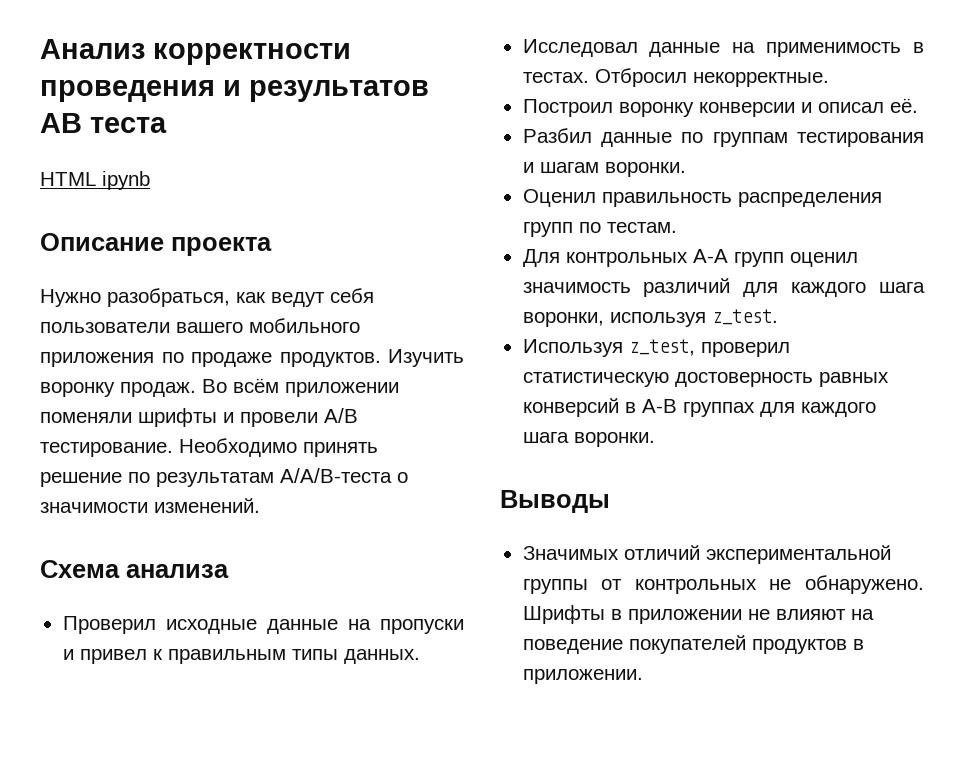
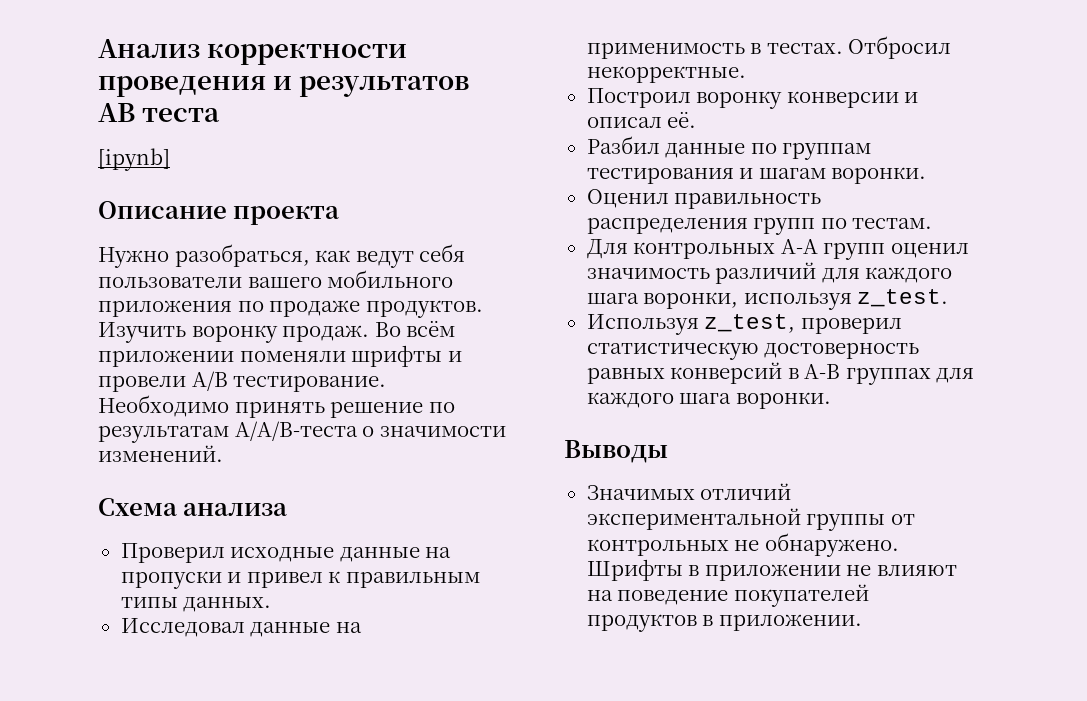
[40,171,150,190] HTML ipynb -> [98,148,170,171] [ipynb]

